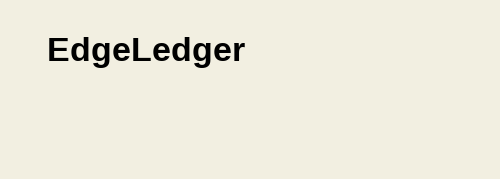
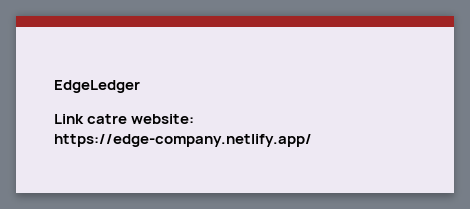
(245, 52) none -> [54,114,195,124] [54,134,312,147] // Link catre website: https://edge-company.netlify.app/

